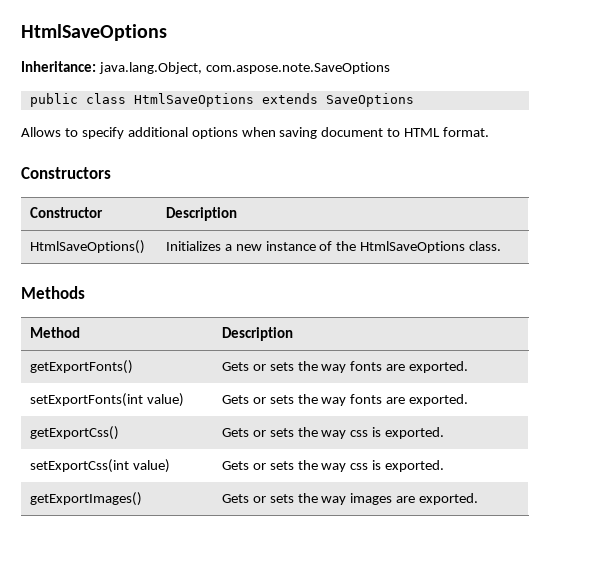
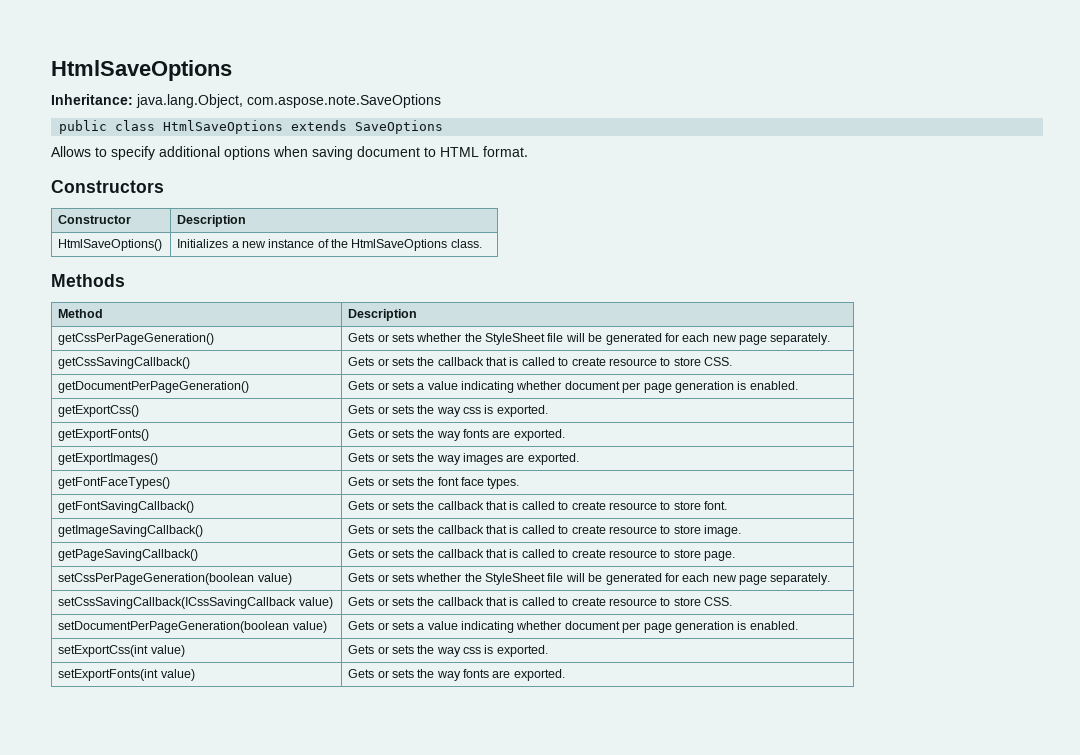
(293, 334) none -> [58,333,215,345] [348,333,831,345] [58,357,191,369] [348,357,733,366] [58,381,250,393] [348,381,798,393] [58,405,140,417] [348,405,548,417] // getCssPerPageGeneration() | Gets or sets whether the StyleSheet file will be generated for each new page separately. // getCssSavingCallback() | Gets or sets the callback that is called to create resource to store CSS. // getDocumentPerPageGeneration() | Gets or sets a value indicating whether document per page generation is enabled. // getExportCss() | Gets or sets the way css is exported.
(469, 367) none -> [58,453,159,465] [348,453,579,465] [58,477,171,489] [348,477,520,489] [58,501,195,513] [348,501,728,510] [58,525,204,537] [348,525,742,537] [58,549,199,561] [348,549,736,561] [58,573,292,585] [348,573,831,585] [58,597,333,609] [348,597,733,606] [58,621,327,633] [348,621,798,633] [58,645,185,657] [348,645,548,657] // getExportImages() | Gets or sets the way images are exported. // getFontFaceTypes() | Gets or sets the font face types. // getFontSavingCallback() | Gets or sets the callback that is called to create resource to store font. // getImageSavingCallback() | Gets or sets the callback that is called to create resource to store image. // getPageSavingCallback() | Gets or sets the callback that is called to create resource to store page. // setCssPerPageGeneration(boolean value) | Gets or sets whether the StyleSheet file will be generated for each new page separately. // setCssSavingCallback(ICssSavingCallback value) | Gets or sets the callback that is called to create resource to store CSS. // setDocumentPerPageGeneration(boolean value) | Gets or sets a value indicating whether document per page generation is enabled. // setExportCss(int value) | Gets or sets the way css is exported.
[29,426,119,440] [221,427,445,439] [29,459,170,473] [221,460,445,472] [29,492,142,506] [221,493,479,505] // getExportCss() | Gets or sets the way css is exported. // setExportCss(int value) | Gets or sets the way css is exported. // getExportImages() | Gets or sets the way images are exported. -> (565, 675) none

